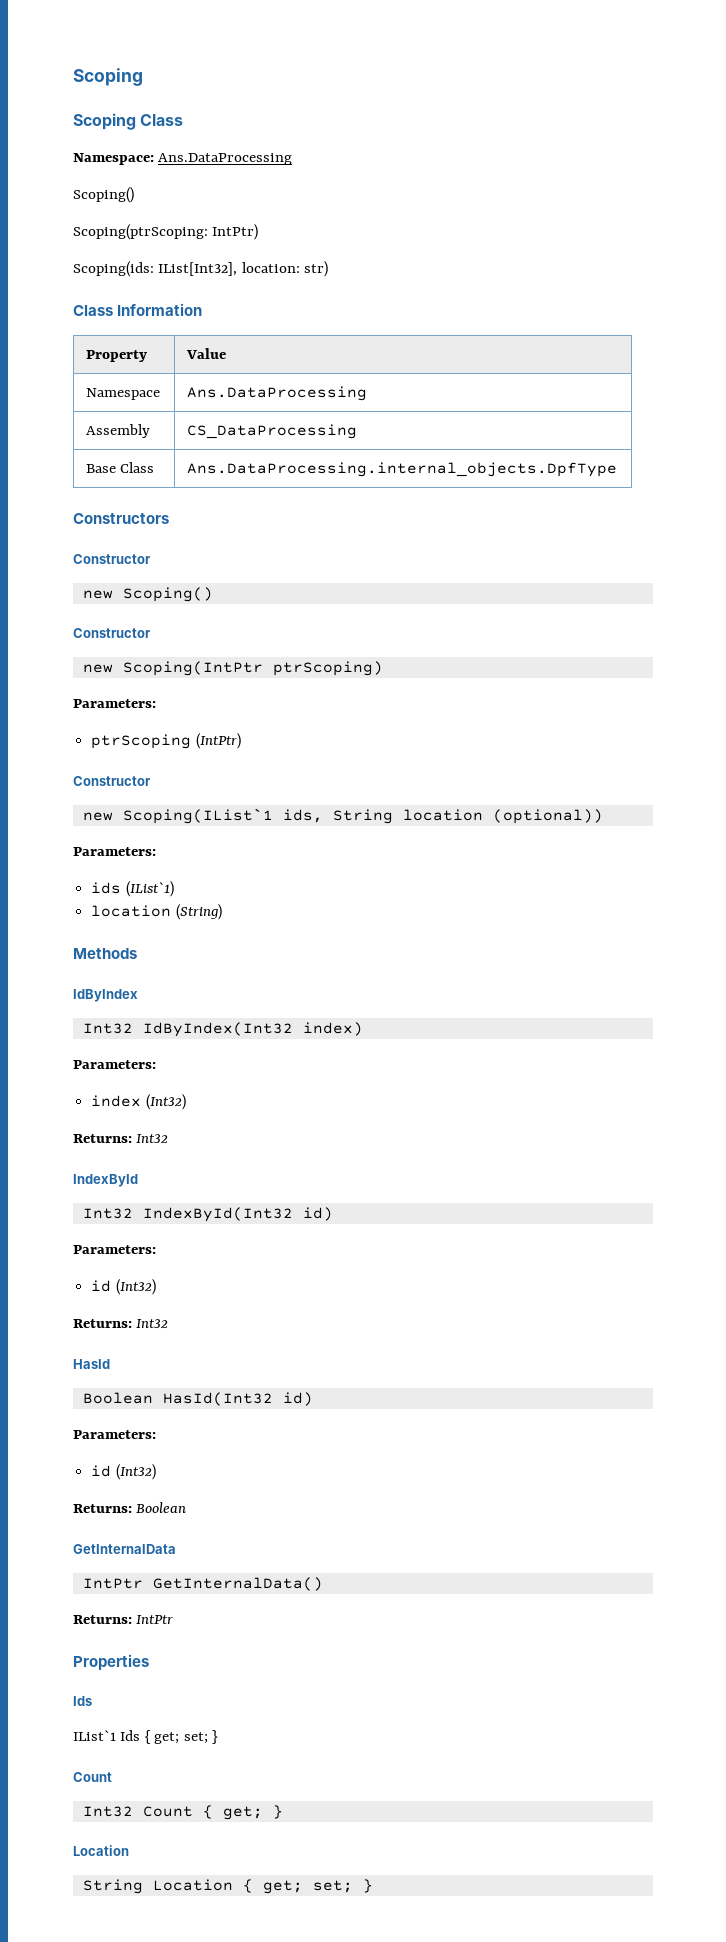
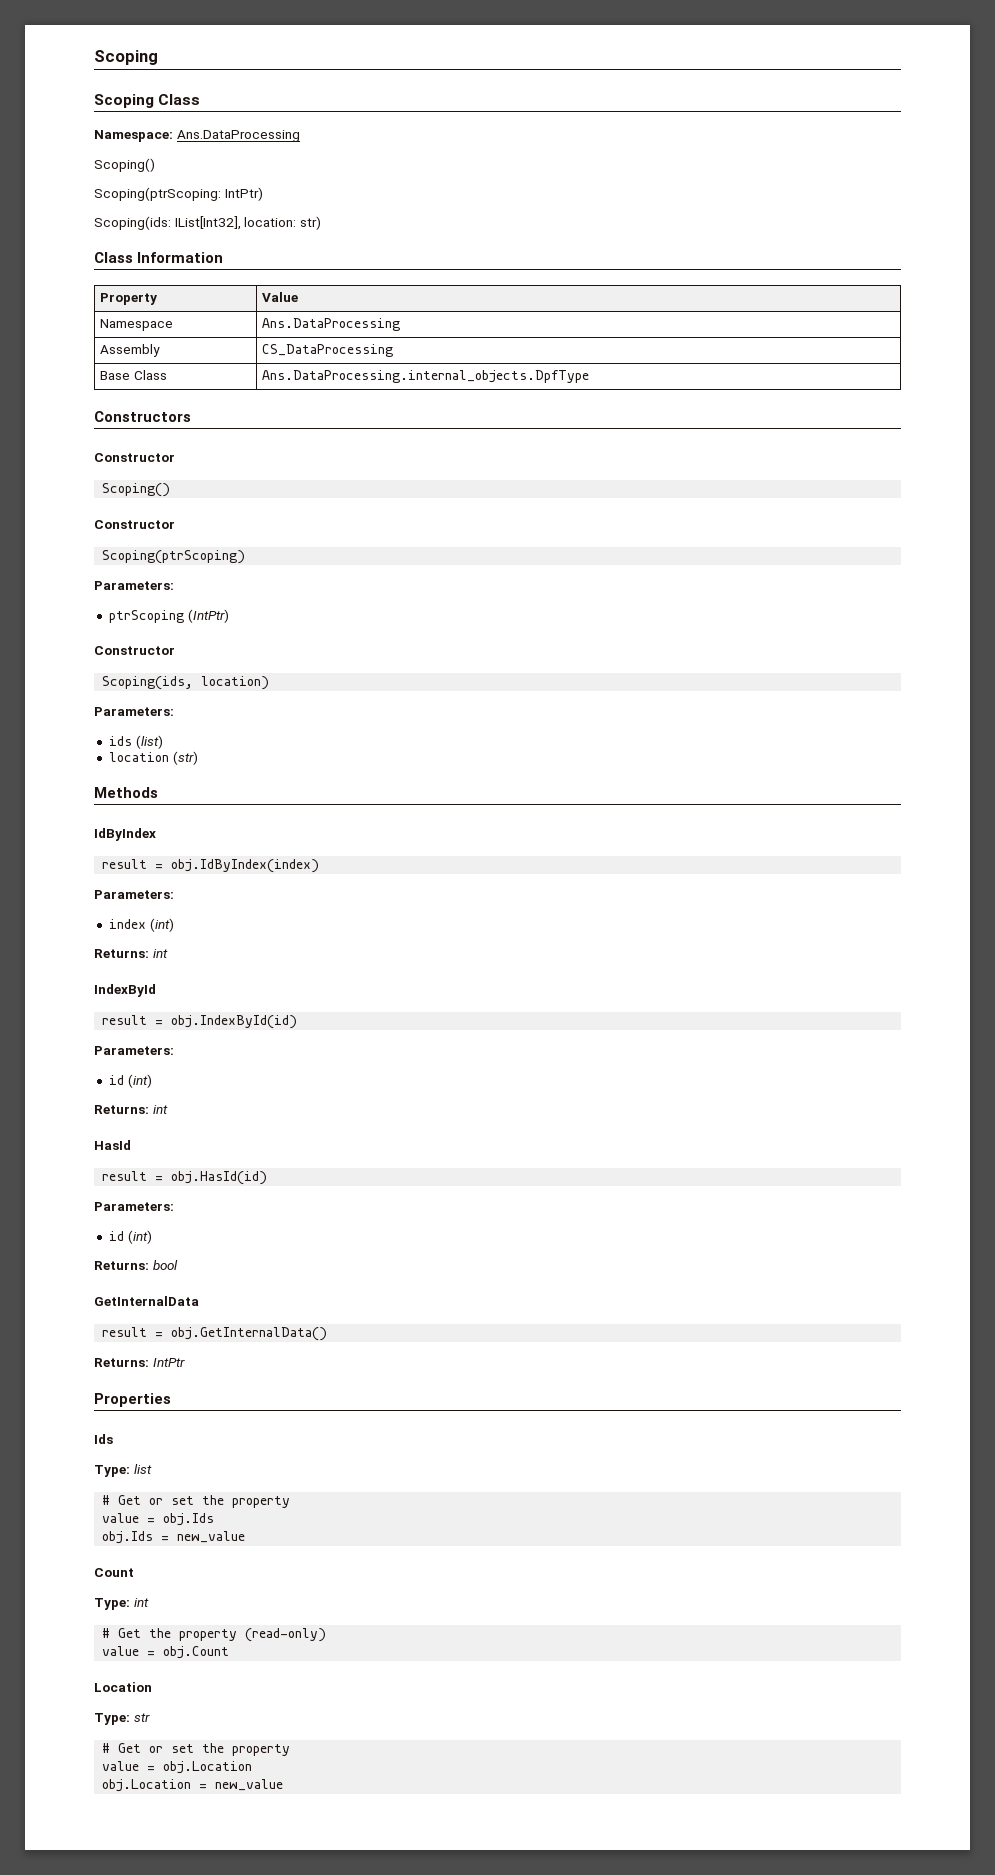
[82,590,113,599] new -> (175, 457) none
[82,661,383,676] new Scoping(IntPtr ptrScoping) -> [102,550,246,564] Scoping(ptrScoping)
[82,808,603,824] new Scoping(IList`1 ids, String location (optional)) -> [102,676,270,690] Scoping(ids, location)
[125,881,174,897] [91,904,222,920] (IList`1) // location (String) -> [135,735,163,749] [108,751,198,765] (list) // location (str)
[82,1022,363,1037] Int32 IdByIndex(Int32 index) -> [102,859,320,873] result = obj.IdByIndex(index)
[145,1094,186,1110] [73,1134,169,1144] (Int32) // Returns: Int32 -> [149,918,174,932] [94,949,168,958] (int) // Returns: int
[82,1207,333,1222] [73,1245,156,1254] [91,1279,156,1295] [73,1319,169,1329] Int32 IndexById(Int32 id) // Parameters: // id (Int32) // Returns: Int32 -> [102,1015,298,1029] [94,1046,174,1055] [108,1074,152,1088] [94,1105,168,1114] result = obj.IndexById(id) // Parameters: // id (int) // Returns: int
[82,1392,313,1406] [73,1430,156,1439] [91,1464,156,1480] [73,1502,187,1513] Boolean HasId(Int32 id) // Parameters: // id (Int32) // Returns: Boolean -> [102,1171,268,1185] [94,1202,174,1211] [108,1230,152,1244] [94,1260,178,1270] result = obj.HasId(id) // Parameters: // id (int) // Returns: bool
[82,1577,323,1591] IntPtr GetInternalData() -> [102,1327,328,1341] result = obj.GetInternalData()
[73,1730,219,1744] [73,1772,112,1782] [82,1805,283,1820] [73,1845,129,1856] [82,1879,373,1894] IList`1 Ids { get; set; } // Count // Int32 Count { get; } // Location // String Location { get; set; } -> [94,1464,152,1477] [102,1495,291,1508] [102,1513,215,1526] [102,1531,246,1544] [94,1568,134,1577] [94,1598,149,1610] [102,1628,327,1642] [102,1646,230,1659] [94,1682,152,1692] [94,1713,150,1725] [102,1743,291,1756] [102,1761,253,1774] [102,1779,284,1792] Type: list // # Get or set the property // value = obj.Ids // obj.Ids = new_value // Count // Type: int // # Get the property (read-only) // value = obj.Count // Location // Type: str // # Get or set the property // value = obj.Location // obj.Location = new_value

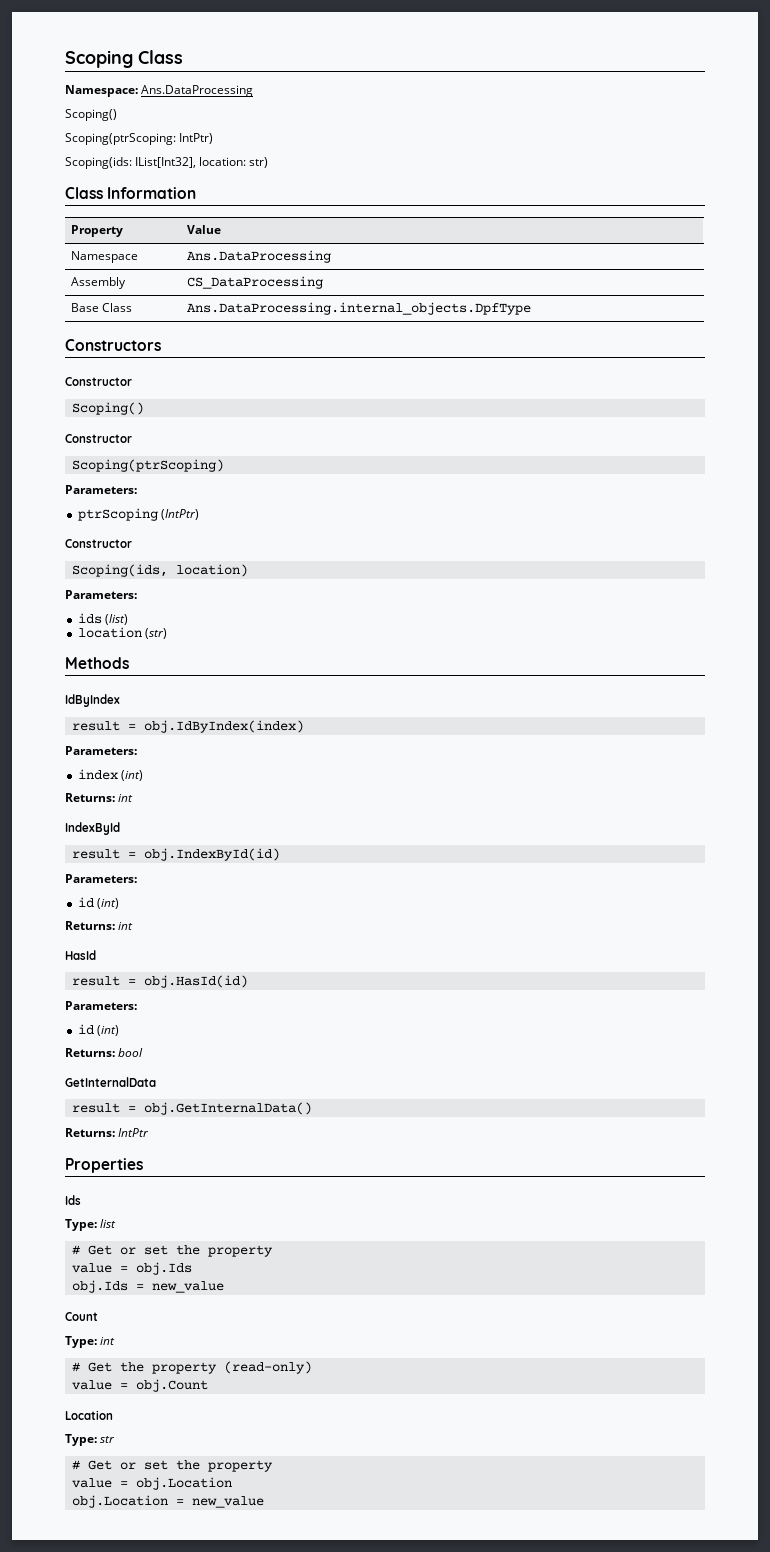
[94,50,158,65] [94,94,154,108] Scoping // Scoping -> [65,50,133,68] Scoping

